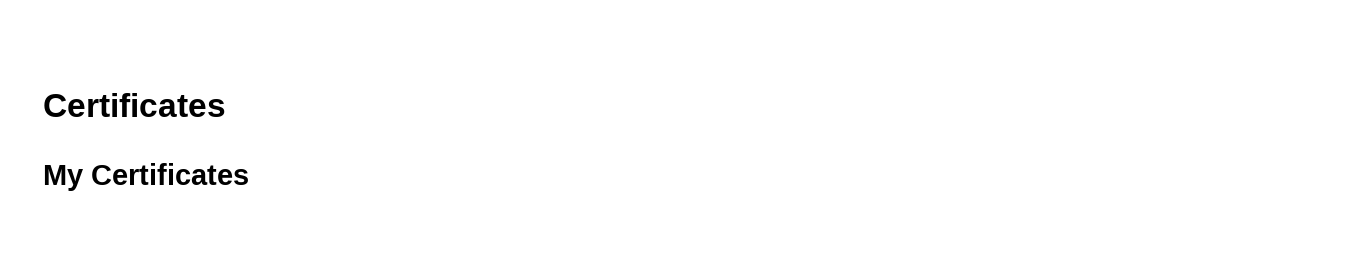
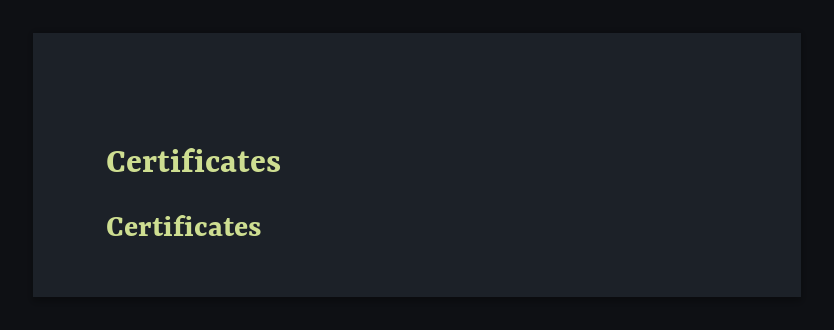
[43,165,83,191] My -> (281, 160) none

